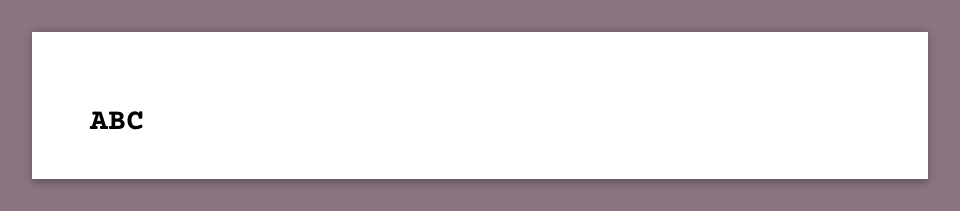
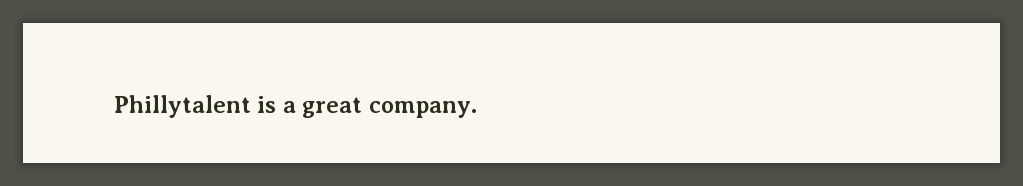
[89,111,144,130] ABC -> [114,95,477,118] Phillytalent is a great company.

